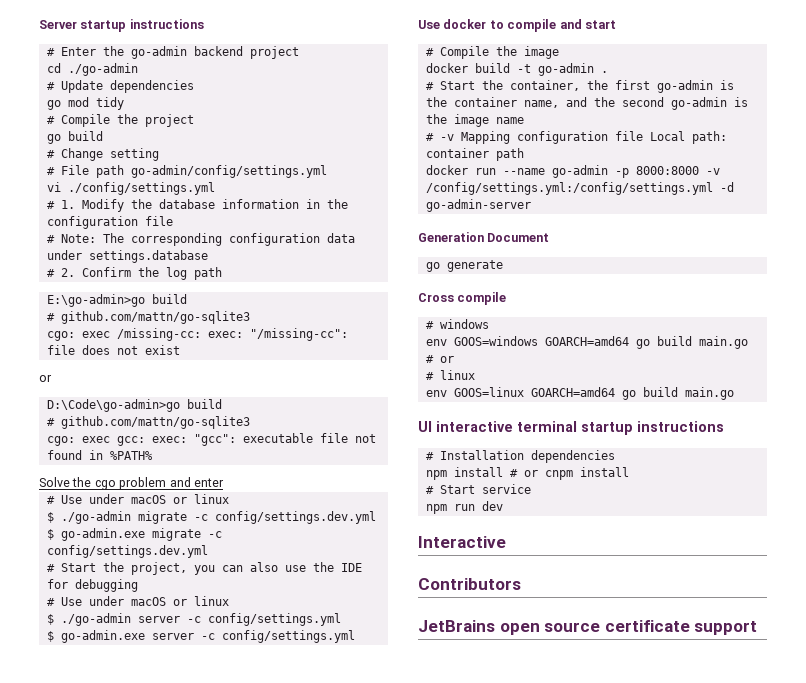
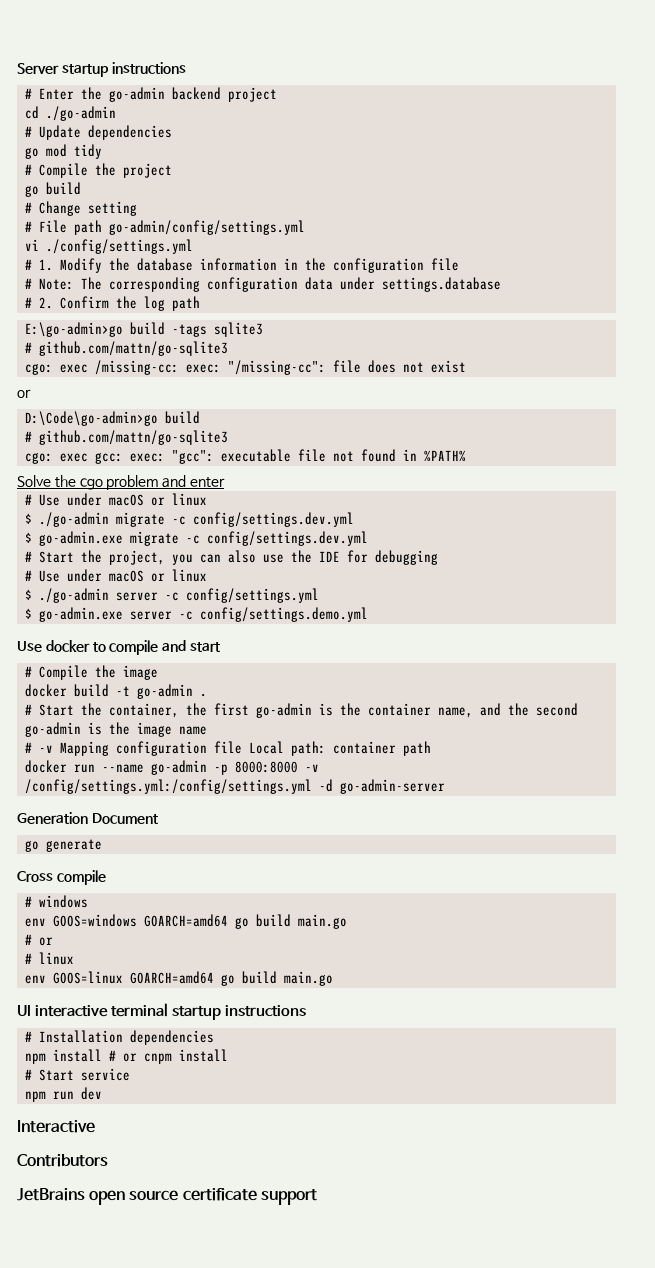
(187, 299) none -> [172,322,264,337] -tags sqlite3
[221,630,355,643] config/settings.yml -> [200,607,369,622] config/settings.demo.yml

